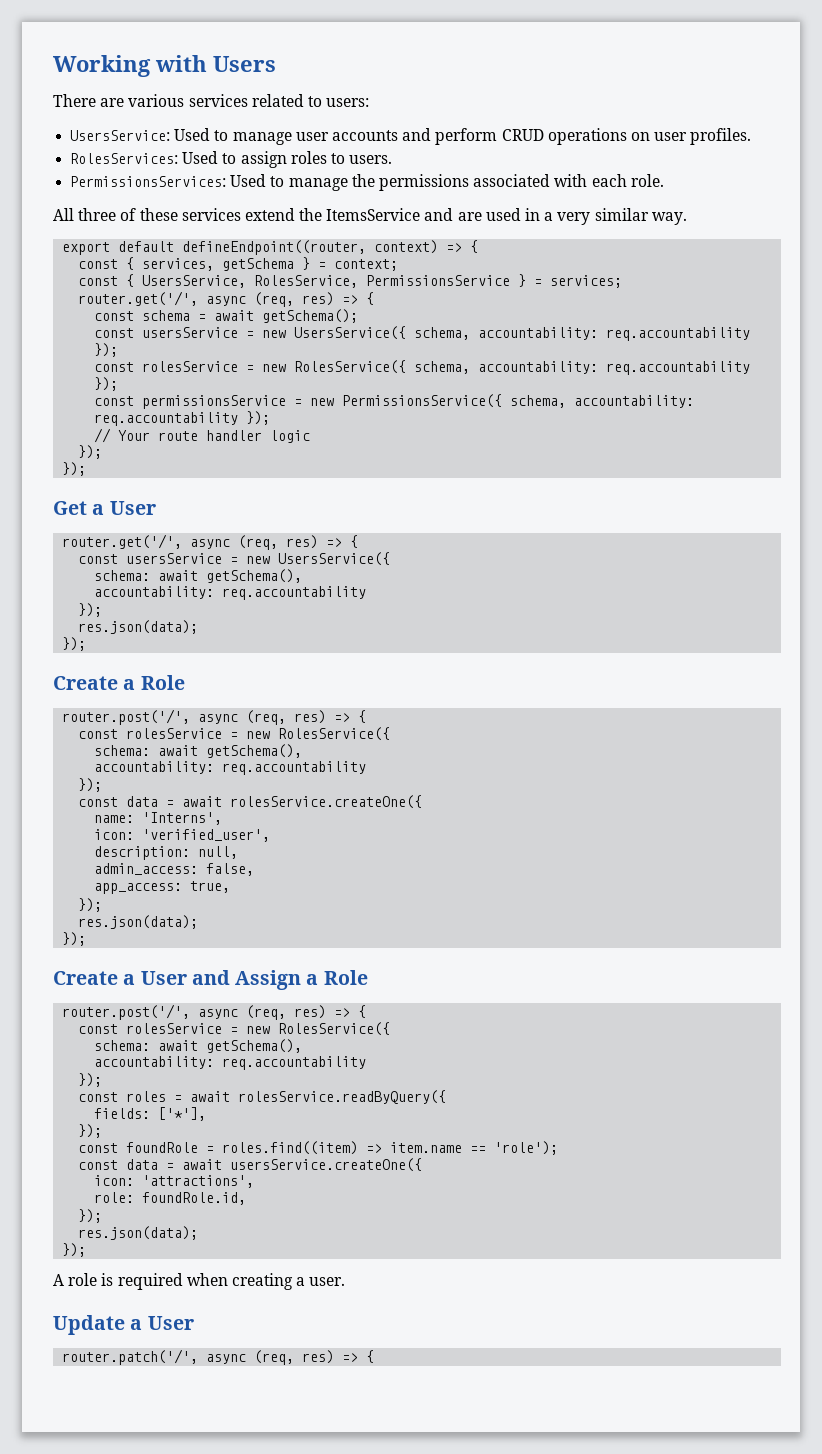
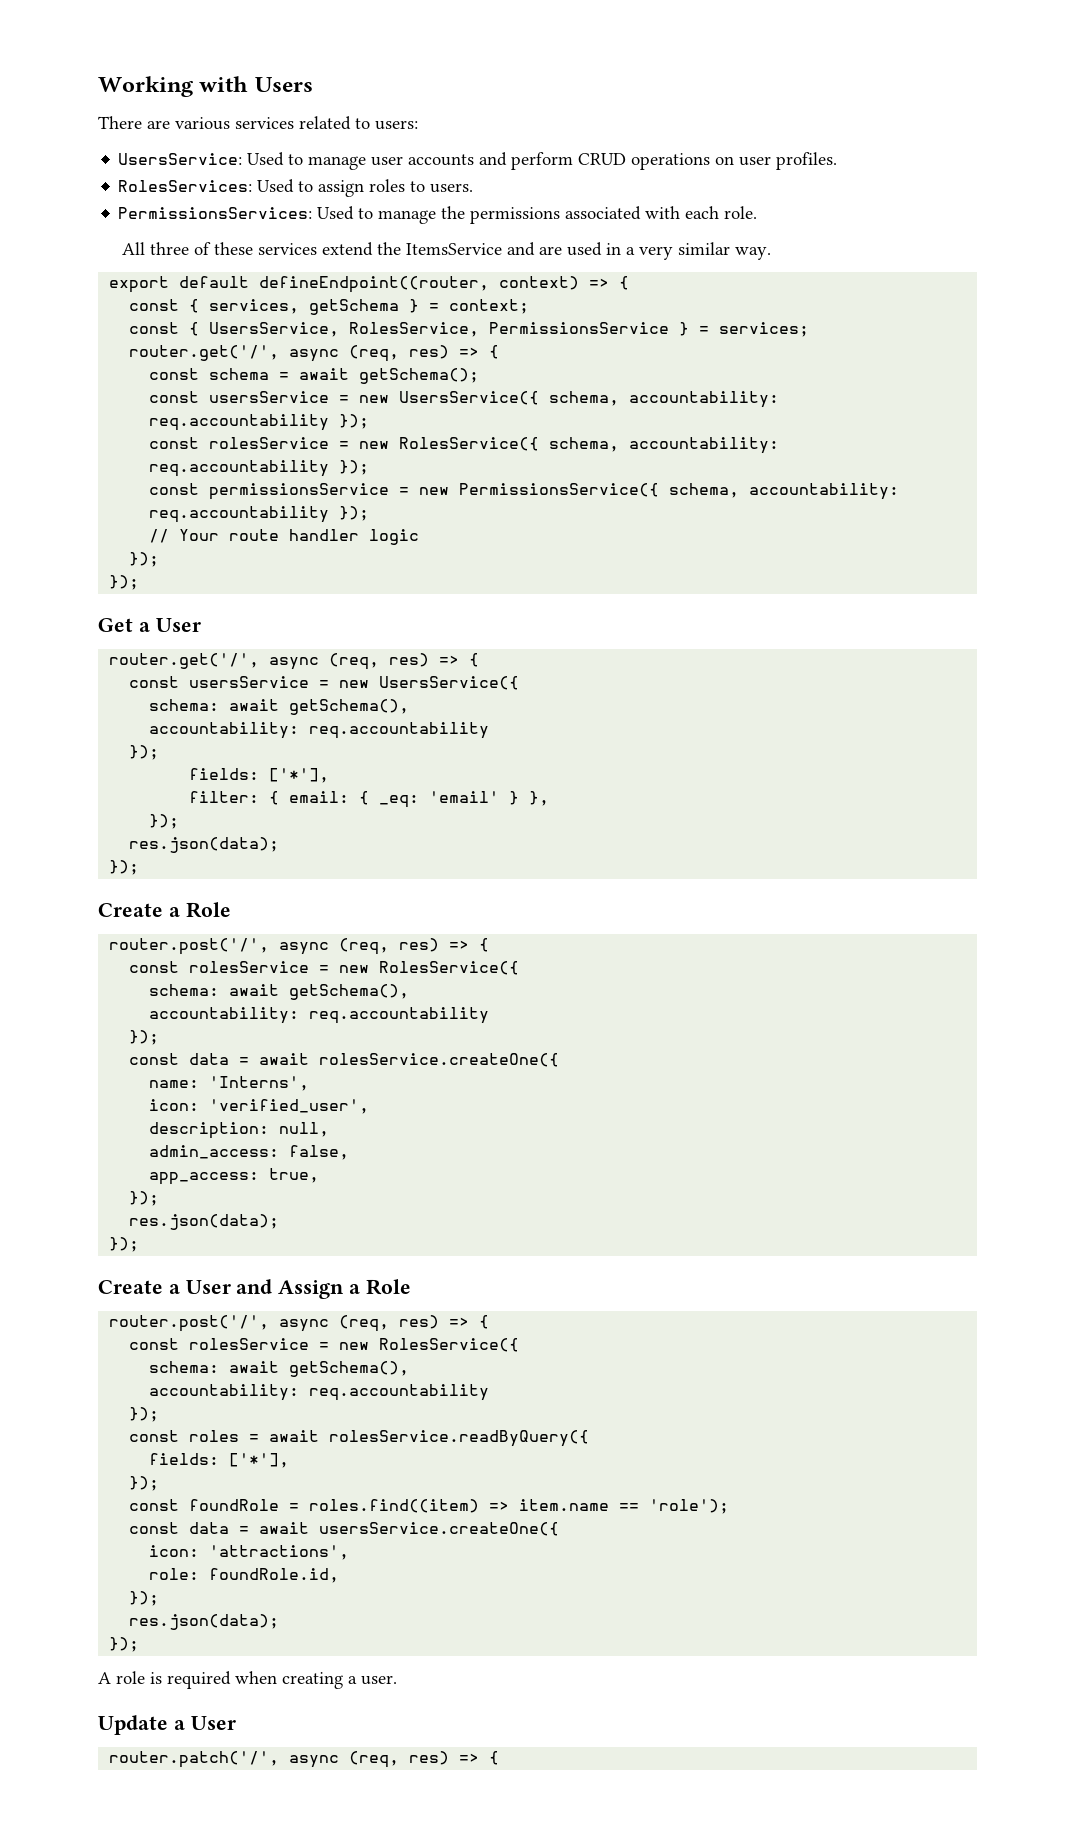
(103, 610) none -> [189,768,330,783] [189,791,550,808] [149,814,180,829] // fields: ['*'], // filter: { email: { _eq: 'email' } }, // });

